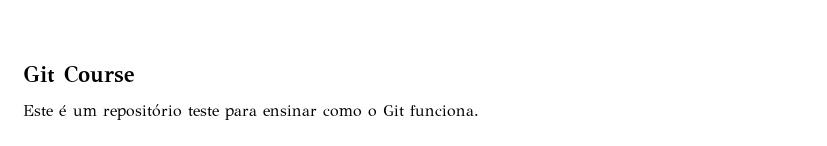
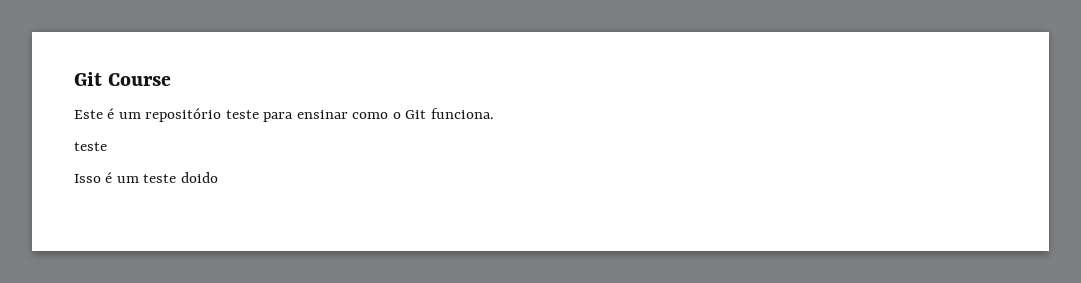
(479, 111) none -> [74,142,107,151] [74,172,218,183] // teste // Isso é um teste doido

